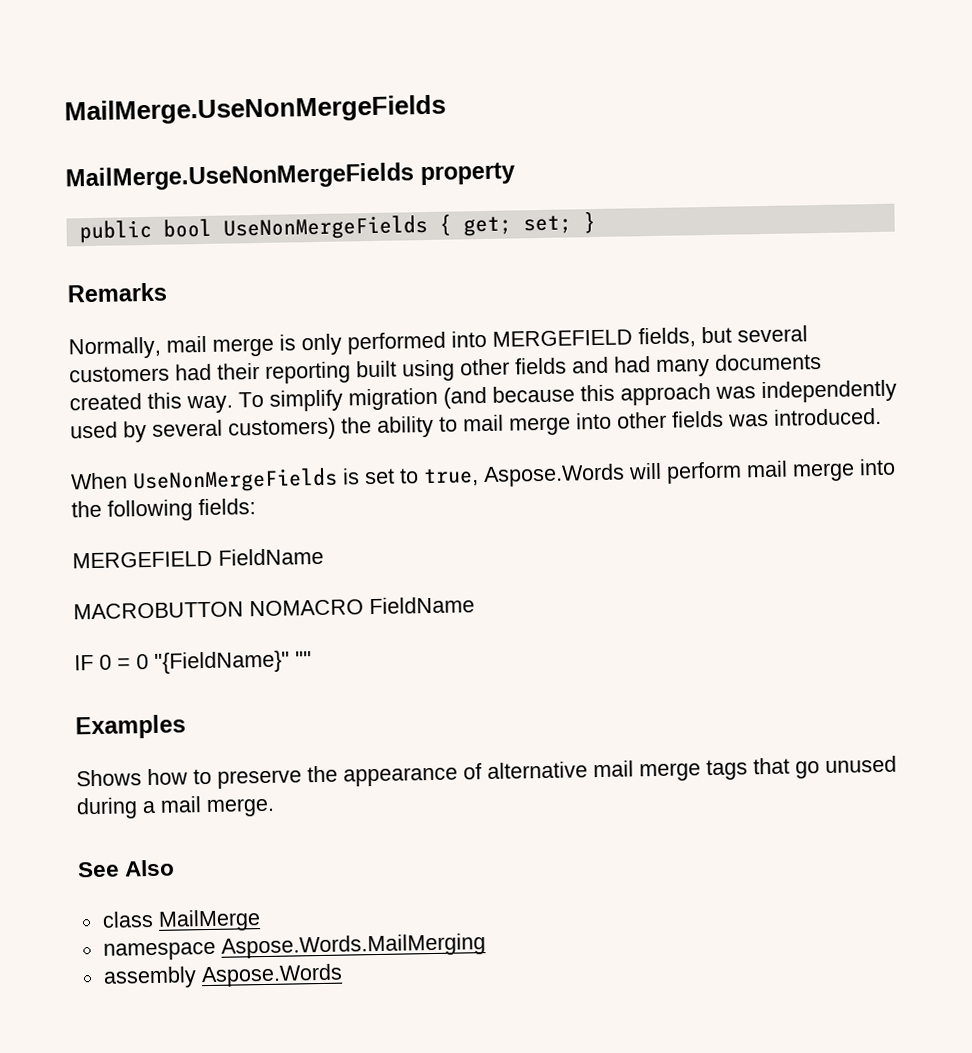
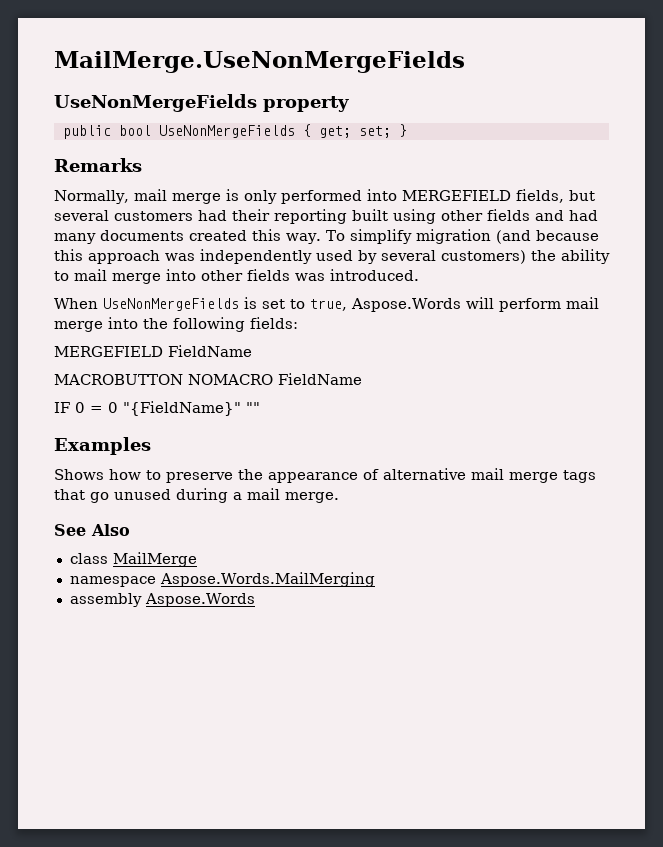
[65,162,414,192] MailMerge.UseNonMergeFields -> [54,94,257,112] UseNonMergeFields

